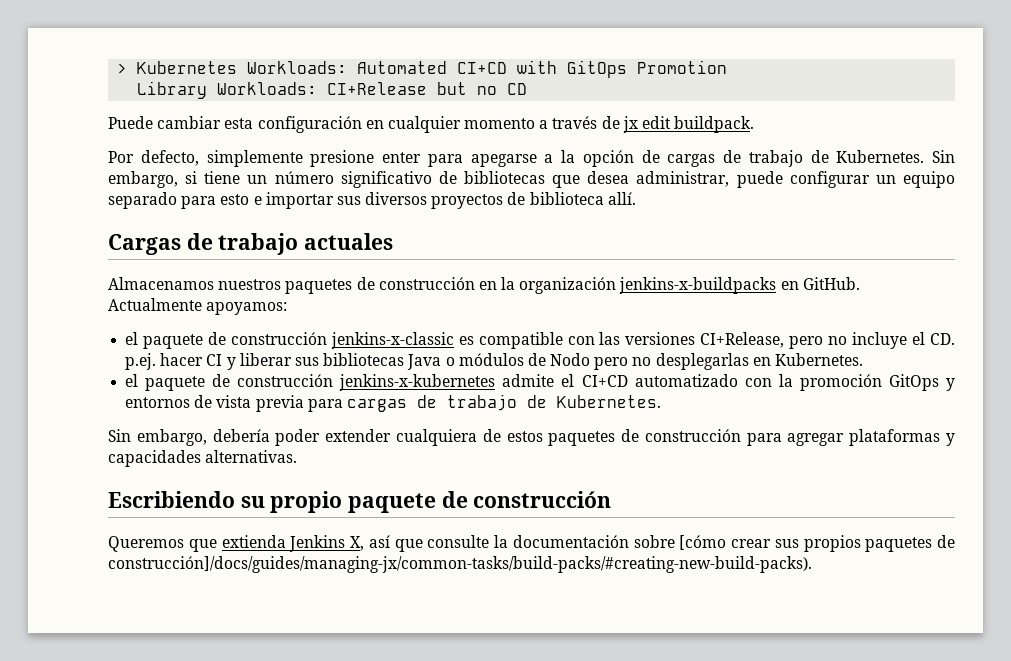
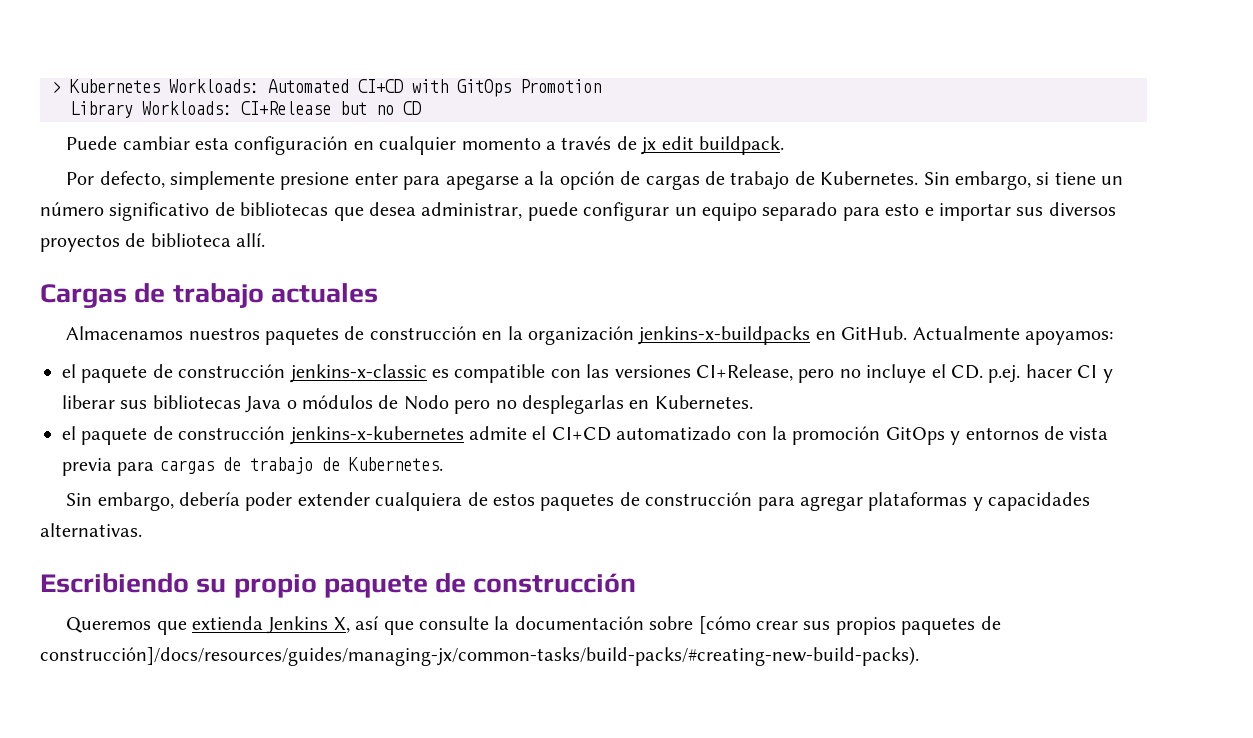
[108,556,812,573] construcción]/docs/guides/managing-jx/common-tasks/build-packs/#creating-new-build-packs). -> [40,646,919,666] construcción]/docs/resources/guides/managing-jx/common-tasks/build-packs/#creating-new-build-packs).

